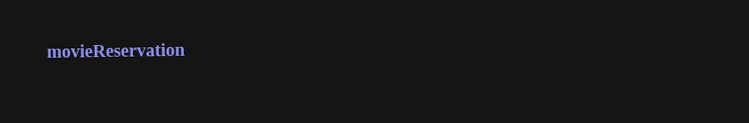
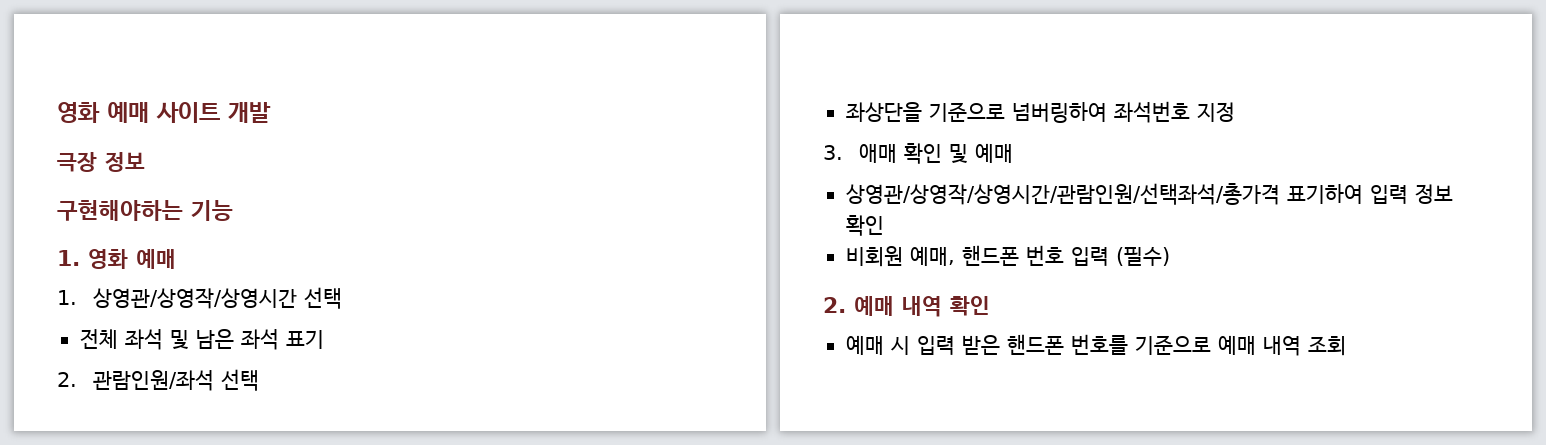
[46,42,185,58] movieReservation -> [57,102,271,123] [57,152,145,172] [57,200,233,221] [57,249,176,269] [57,287,343,309] [79,329,324,350] [57,369,260,391] [845,101,1235,123] [823,143,1014,164] [845,183,1453,205] [845,215,884,236] [845,245,1170,267] [823,296,990,317] [845,334,1346,356] 영화 예매 사이트 개발 // 극장 정보 // 구현해야하는 기능 // 1. 영화 예매 // 1. 상영관/상영작/상영시간 선택 // 전체 좌석 및 남은 좌석 표기 // 2. 관람인원/좌석 선택 // 좌상단을 기준으로 넘버링하여 좌석번호 지정 // 3. 애매 확인 및 예매 // 상영관/상영작/상영시간/관람인원/선택좌석/총가격 표기하여 입력 정보 확인 // 비회원 예매, 핸드폰 번호 입력 (필수) // 2. 예매 내역 확인 // 예매 시 입력 받은 핸드폰 번호를 기준으로 예매 내역 조회

